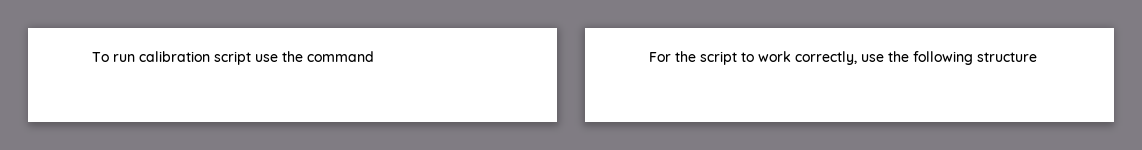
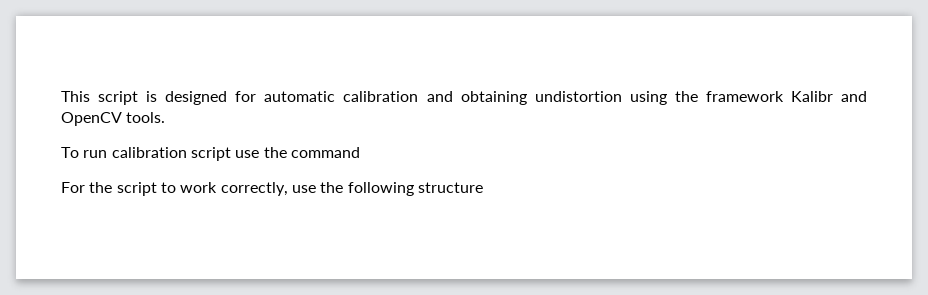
(92, 57) none -> [61,91,867,105] [61,112,166,126] This script is designed for automatic calibration and obtaining undistortion using the framework Kalibr and OpenCV tools. //

